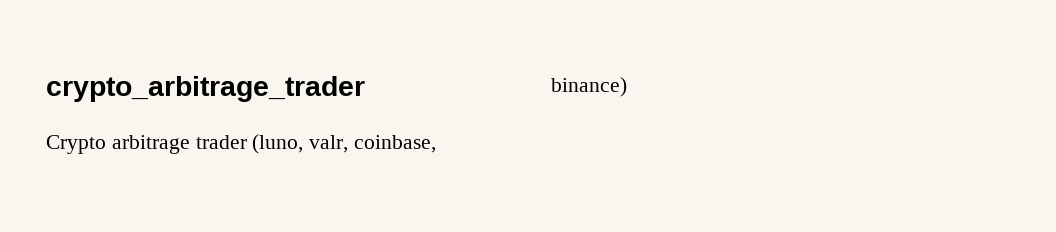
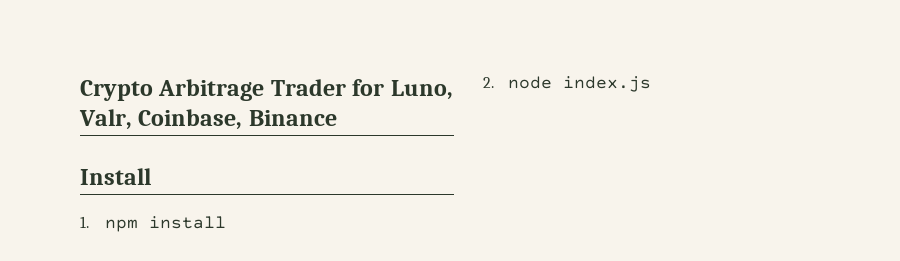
[46,76,365,102] [46,134,437,154] [551,77,627,97] crypto_arbitrage_trader // Crypto arbitrage trader (luno, valr, coinbase, binance) -> [80,79,453,101] [79,109,337,130] [80,168,151,185] [80,216,226,232] [483,76,651,92] Crypto Arbitrage Trader for Luno, Valr, Coinbase, Binance // Install // 1. npm install // 2. node index.js

